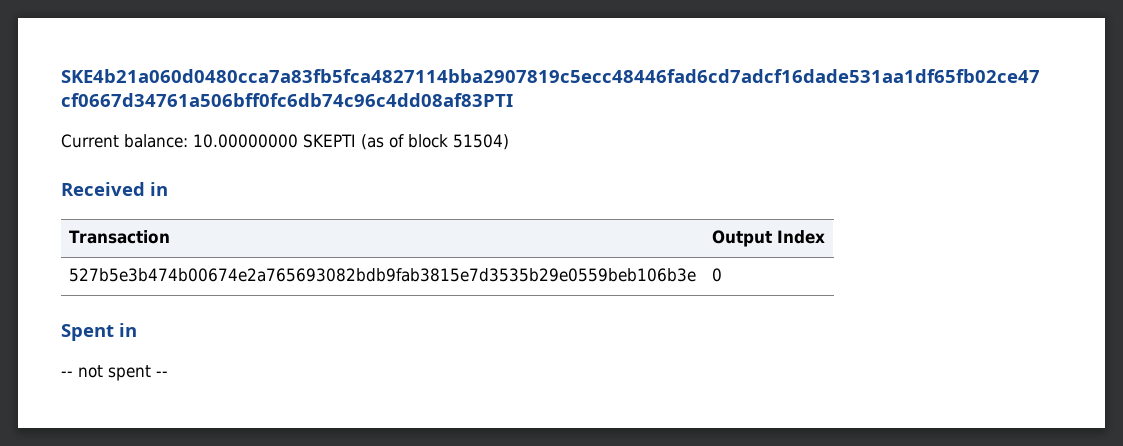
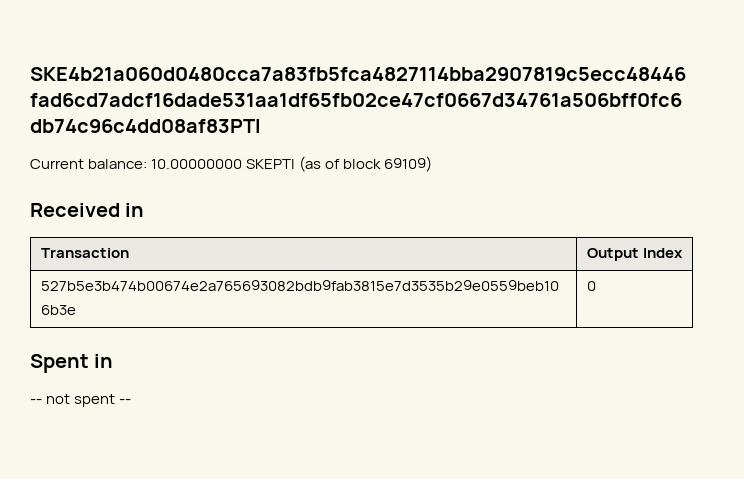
[453,134,509,150] 51504) -> [384,156,433,172] 69109)

